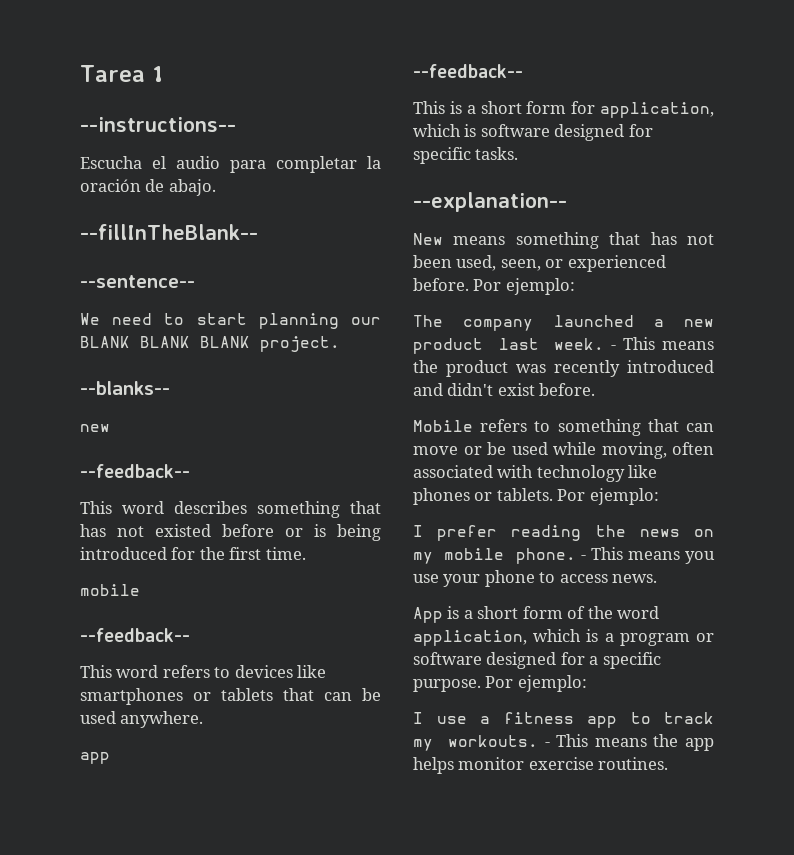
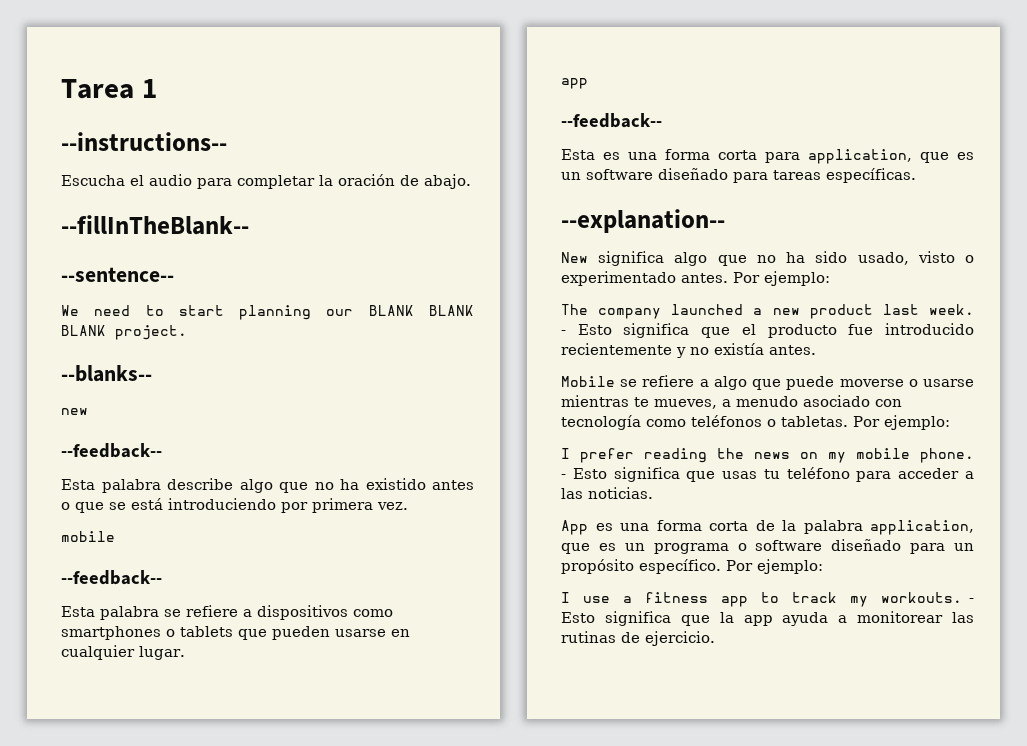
[80,501,381,518] [80,524,381,541] [80,547,306,560] [80,584,140,596] [80,628,190,642] [80,665,327,678] [80,688,381,705] [80,711,204,728] [80,752,110,764] [413,64,523,78] [413,101,714,118] [413,124,653,141] [413,147,519,164] [413,192,567,212] [413,232,714,249] [413,255,666,272] [413,278,469,291] This word describes something that has not existed before or is being introduced for the first time. // mobile // --feedback-- // This word refers to devices like smartphones or tablets that can be used anywhere. // app // --feedback-- // This is a short form for application, which is software designed for specific tasks. // --explanation-- // New means something that has not been used, seen, or experienced before. -> [61,478,474,493] [61,498,408,513] [61,531,115,542] [61,570,162,585] [61,605,393,620] [61,626,410,640] [61,645,185,660] [561,78,588,89] [561,113,662,128] [561,149,974,164] [561,168,916,183] [561,209,725,233] [561,251,974,266] [561,271,728,286] Esta palabra describe algo que no ha existido antes o que se está introduciendo por primera vez. // mobile // --feedback-- // Esta palabra se refiere a dispositivos como smartphones o tablets que pueden usarse en cualquier lugar. // app // --feedback-- // Esta es una forma corta para application, que es un software diseñado para tareas específicas. // --explanation-- // New significa algo que no ha sido usado, visto o experimentado antes.
[623,337,714,350] [413,360,714,377] [413,383,596,396] [413,419,714,436] [413,442,714,459] [413,465,658,482] [413,488,553,505] This means the product was recently introduced and didn't exist before. // Mobile refers to something that can move or be used while moving, often associated with technology like phones or tablets. -> [577,323,974,338] [561,343,816,358] [561,375,974,390] [561,395,902,409] [561,415,848,430] Esto significa que el producto fue introducido recientemente y no existía antes. // Mobile se refiere a algo que puede moverse o usarse mientras te mueves, a menudo asociado con tecnología como teléfonos o tabletas.
[590,547,715,564] [413,570,658,587] [413,606,660,623] [413,629,714,646] [413,652,661,669] [413,679,481,692] This means you use your phone to access news. // App is a short form of the word application, which is a program or software designed for a specific purpose. -> [572,467,974,482] [561,487,653,499] [561,520,974,535] [561,539,974,554] [561,559,721,574] Esto significa que usas tu teléfono para acceder a las noticias. // App es una forma corta de la palabra application, que es un programa o software diseñado para un propósito específico.
[556,734,714,751] [413,757,669,774] This means the app helps monitor exercise routines. -> [561,611,974,626] [561,631,715,646] Esto significa que la app ayuda a monitorear las rutinas de ejercicio.

